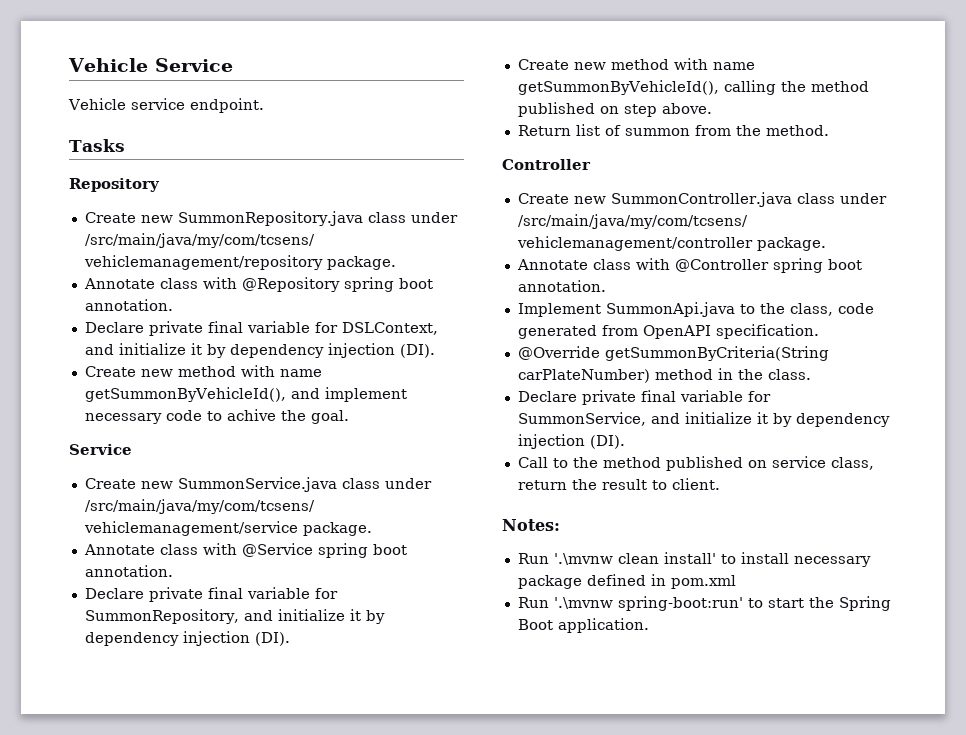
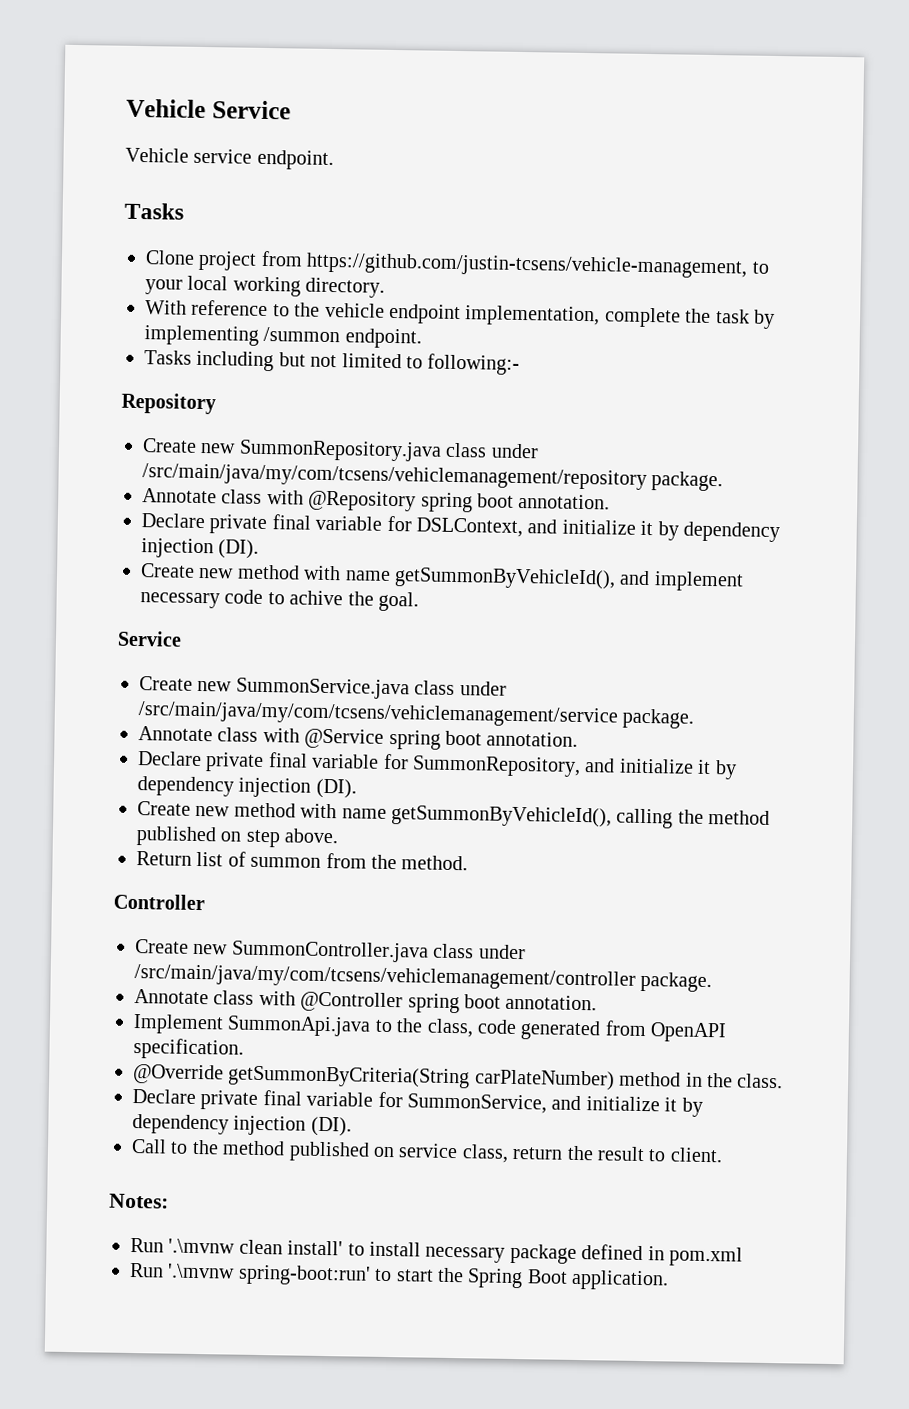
(125, 145) none -> [145,250,769,279] [145,275,386,298] [145,299,775,329] [144,325,422,349] [144,350,521,375] // Clone project from https://github.com/justin-tcsens/vehicle-management, to your local working directory. // With reference to the vehicle endpoint implementation, complete the task by implementing /summon endpoint. // Tasks including but not limited to following:-

